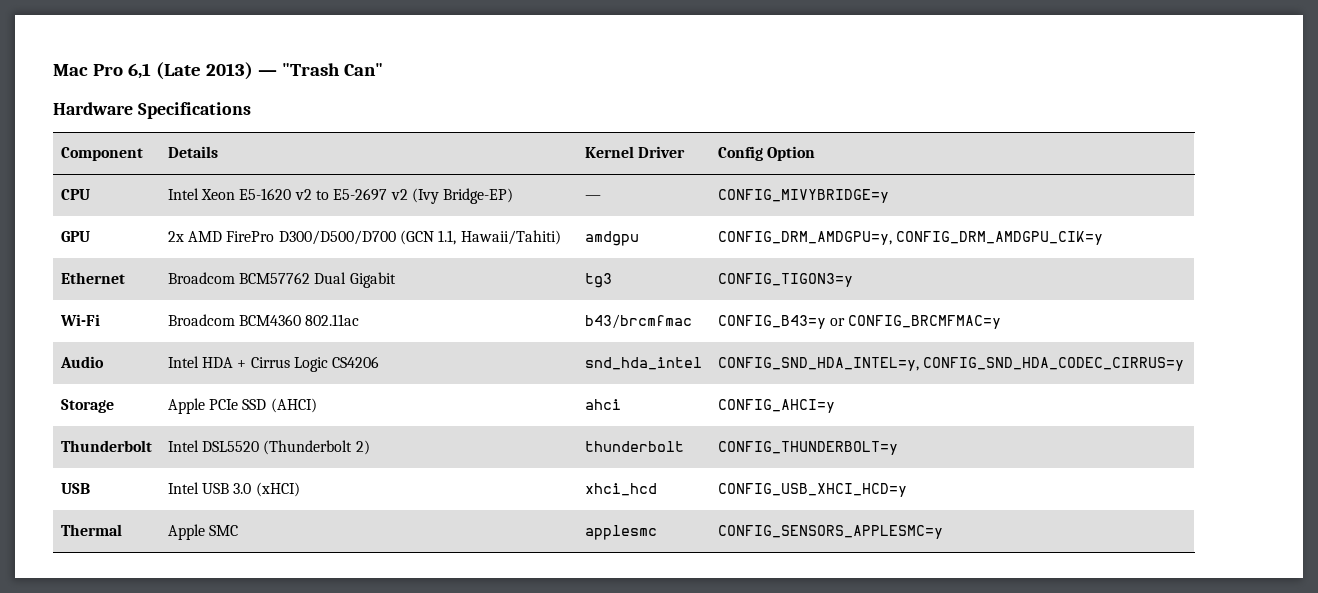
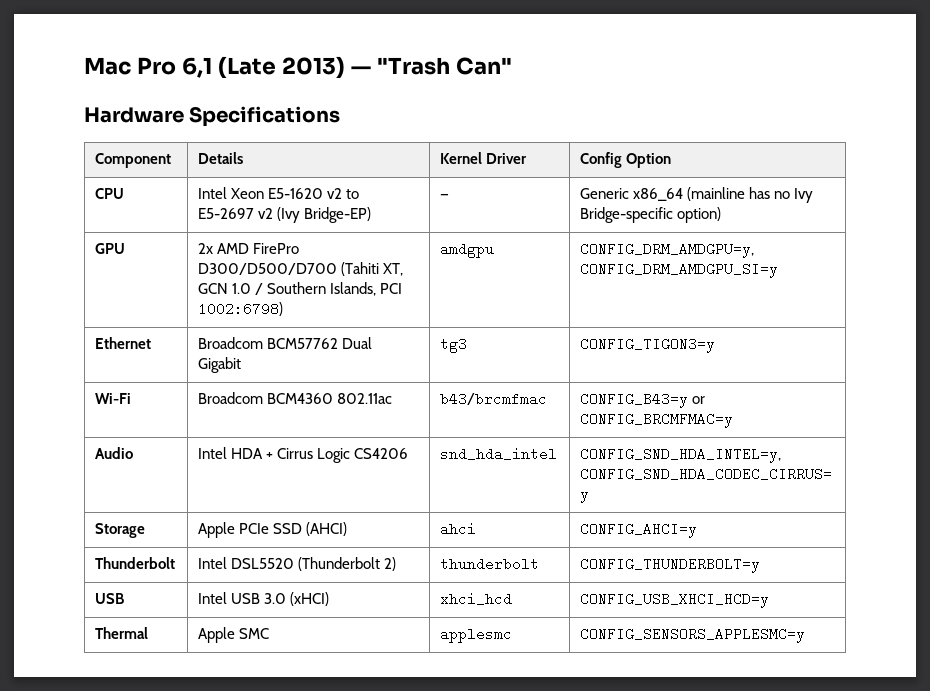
[717,189,889,203] CONFIG_MIVYBRIDGE=y -> [580,187,814,203] [580,207,722,223] Generic x86_64 (mainline has no Ivy Bridge-specific option)
[399,230,561,245] (GCN 1.1, Hawaii/Tahiti) -> [341,262,404,276] [198,282,403,296] [198,302,284,316] (Tahiti XT, GCN 1.0 / Southern Islands, PCI 1002:6798)
[895,231,1103,245] CONFIG_DRM_AMDGPU_CIK=y -> [580,262,779,278] CONFIG_DRM_AMDGPU_SI=y

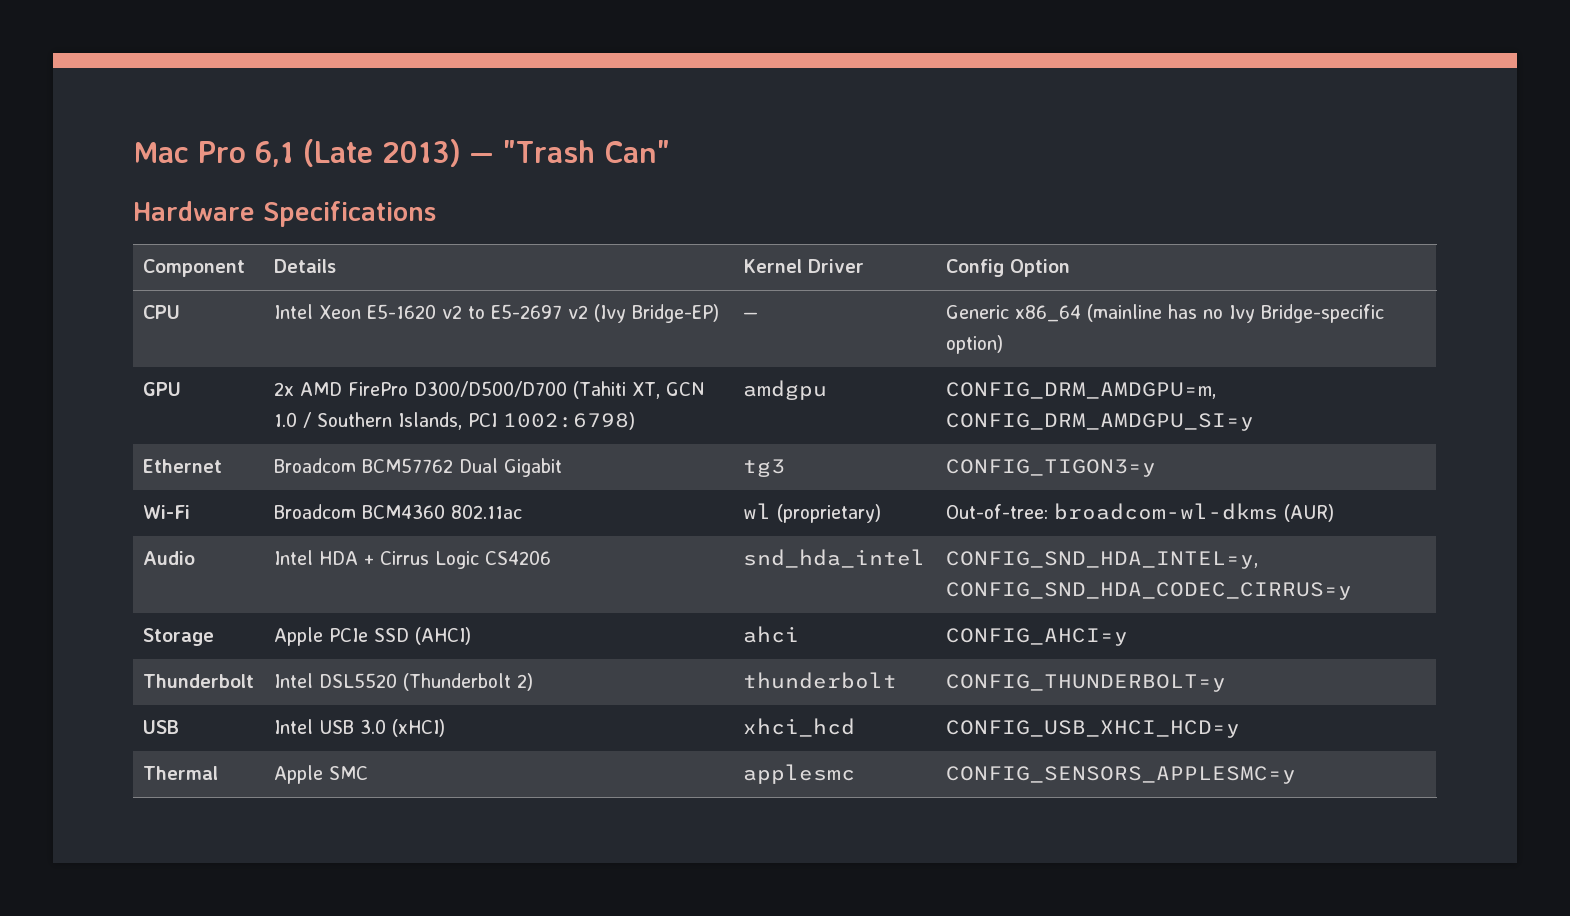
[580,242,755,258] CONFIG_DRM_AMDGPU=y, -> [945,382,1216,399] CONFIG_DRM_AMDGPU=m,
[440,392,548,406] [580,392,706,408] [580,412,734,428] b43/brcmfmac | CONFIG_B43=y or CONFIG_BRCMFMAC=y -> [742,503,881,523] [945,503,1334,522] wl (proprietary) | Out-of-tree: broadcom-wl-dkms (AUR)

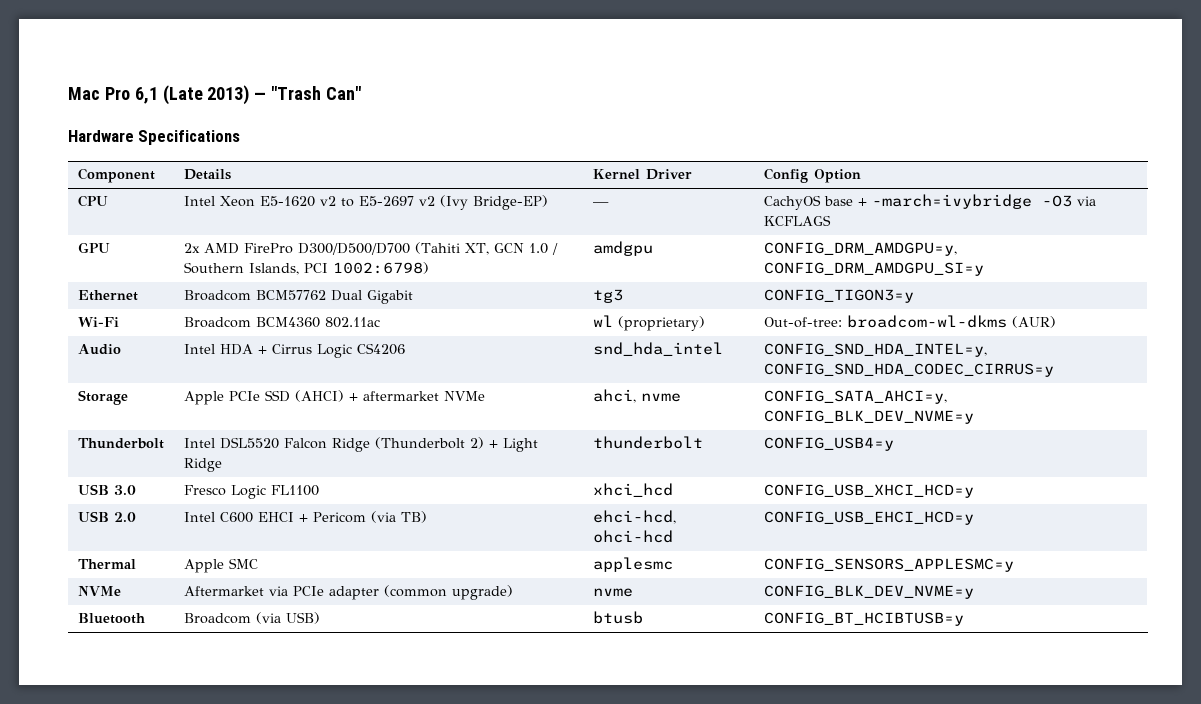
[945,304,1384,323] [945,335,1003,354] Generic x86_64 (mainline has no Ivy Bridge-specific option) -> [763,194,1096,210] [763,215,831,226] CachyOS base + -march=ivybridge -O3 via KCFLAGS
[945,382,1216,399] CONFIG_DRM_AMDGPU=m, -> [763,242,957,256] CONFIG_DRM_AMDGPU=y,
[742,626,799,643] [945,628,1128,646] | ahci | CONFIG_AHCI=y -> [348,391,485,401] [592,389,681,403] [763,390,947,404] [763,410,974,424] + aftermarket NVMe | ahci, nvme | CONFIG_SATA_AHCI=y, CONFIG_BLK_DEV_NVME=y
(397, 680) none -> [283,438,370,452] Falcon Ridge
(533, 682) none -> [488,438,538,452] [183,458,222,472] + Light Ridge
[945,674,1226,692] [142,720,179,734] [273,719,445,737] [742,718,855,737] [945,720,1240,738] CONFIG_THUNDERBOLT=y // USB | Intel USB 3.0 (xHCI) | xhci_hcd | CONFIG_USB_XHCI_HCD=y -> [763,437,894,451] [77,484,136,495] [183,485,319,499] [592,483,673,497] [763,484,974,498] [77,511,136,522] [183,511,427,523] [592,510,676,524] [592,530,673,543] [763,511,974,525] CONFIG_USB4=y // USB 3.0 | Fresco Logic FL1100 | xhci_hcd | CONFIG_USB_XHCI_HCD=y // USB 2.0 | Intel C600 EHCI + Pericom (via TB) | ehci-hcd, ohci-hcd | CONFIG_USB_EHCI_HCD=y
(1296, 775) none -> [77,586,121,596] [183,585,513,600] [592,588,633,597] [763,585,974,599] [77,613,145,624] [183,612,320,624] [592,611,643,624] [763,612,964,626] // NVMe | Aftermarket via PCIe adapter (common upgrade) | nvme | CONFIG_BLK_DEV_NVME=y // Bluetooth | Broadcom (via USB) | btusb | CONFIG_BT_HCIBTUSB=y

